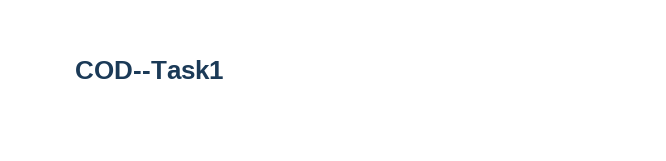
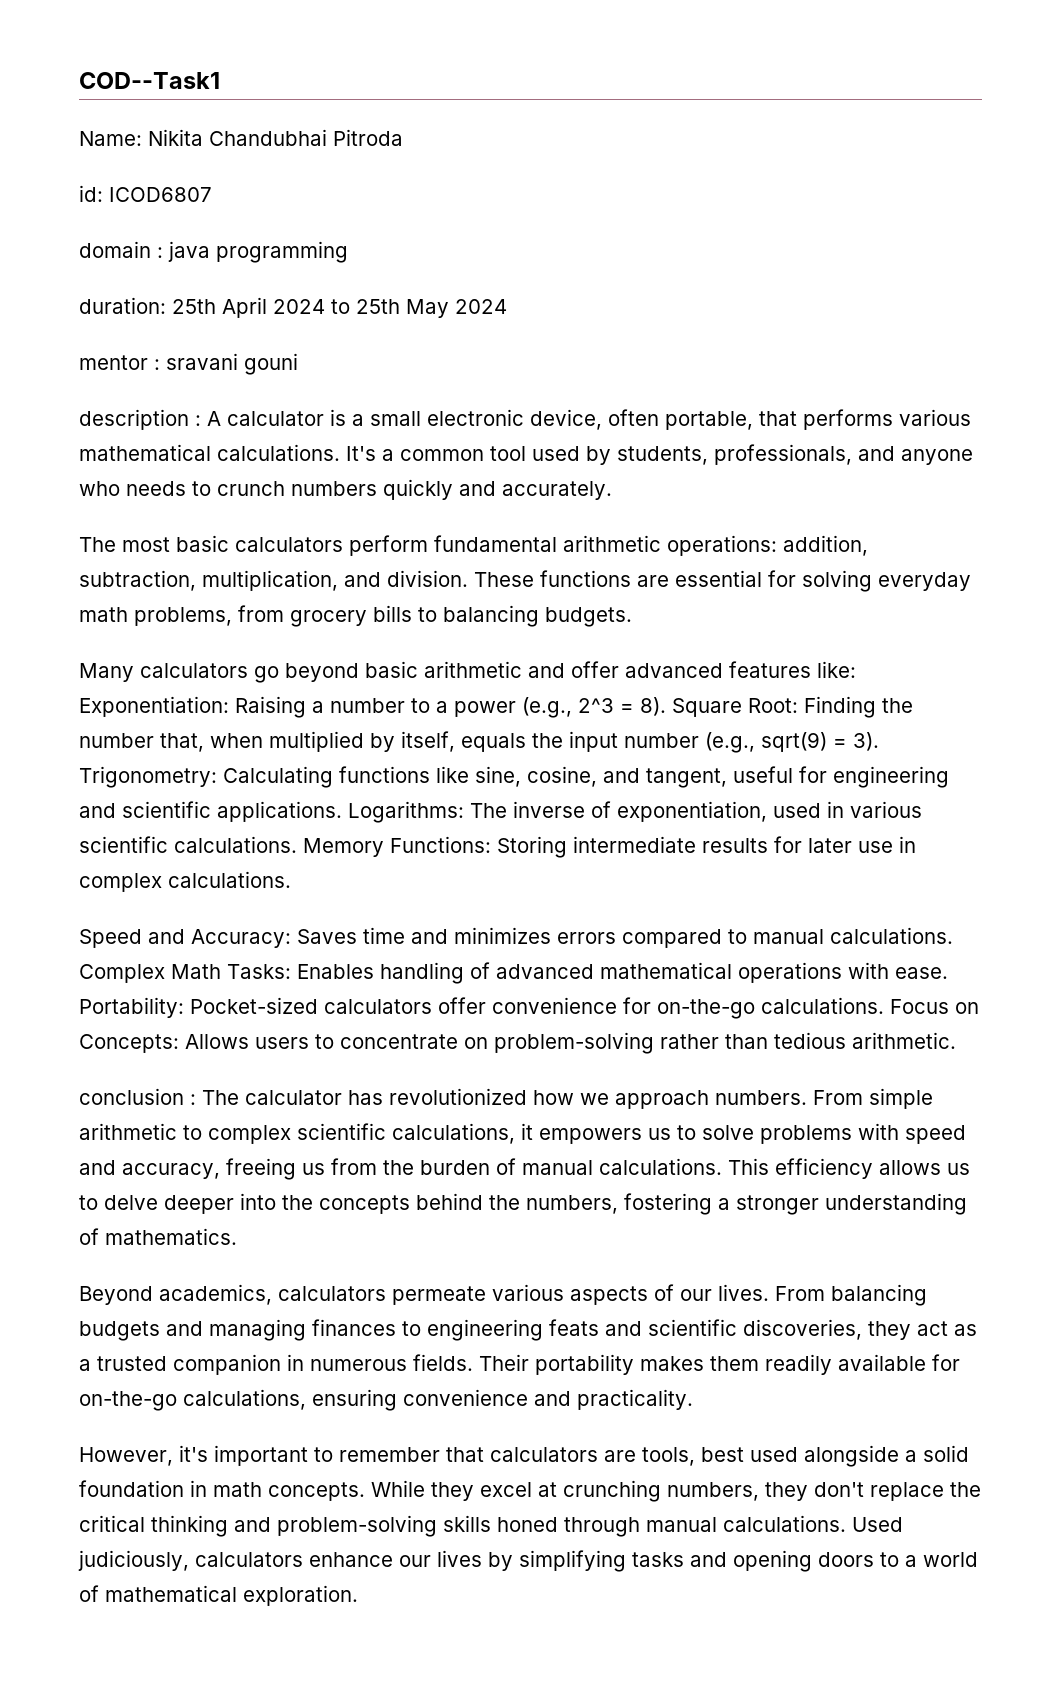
(223, 69) none -> [79,129,403,146] [79,185,212,202] [79,241,348,263] [79,297,507,318] [79,353,298,375] [79,409,971,430] [79,444,973,465] [79,479,612,500] [79,535,868,556] [79,570,971,592] [79,605,632,627] [79,661,856,683] [79,696,913,718] [79,731,879,753] [79,766,949,788] [79,801,922,823] [79,836,916,858] [79,871,291,892] [79,927,953,948] [79,962,948,984] [79,997,979,1019] [79,1032,956,1054] [79,1088,933,1109] [79,1123,966,1144] [79,1158,970,1180] [79,1193,967,1215] [79,1228,237,1245] [79,1284,927,1306] [79,1319,977,1341] [79,1354,960,1375] [79,1389,693,1411] [79,1445,969,1467] [79,1480,981,1502] [79,1515,903,1537] [78,1550,978,1572] [79,1585,358,1606] // Name: Nikita Chandubhai Pitroda // id: ICOD6807 // domain : java programming // duration: 25th April 2024 to 25th May 2024 // mentor : sravani gouni // description : A calculator is a small electronic device, often portable, that performs various mathematical calculations. It's a common tool used by students, professionals, and anyone who needs to crunch numbers quickly and accurately. // The most basic calculators perform fundamental arithmetic operations: addition, subtraction, multiplication, and division. These functions are essential for solving everyday math problems, from grocery bills to balancing budgets. // Many calculators go beyond basic arithmetic and offer advanced features like: Exponentiation: Raising a number to a power (e.g., 2^3 = 8). Square Root: Finding the number that, when multiplied by itself, equals the input number (e.g., sqrt(9) = 3). Trigonometry: Calculating functions like sine, cosine, and tangent, useful for engineering and scientific applications. Logarithms: The inverse of exponentiation, used in various scientific calculations. Memory Functions: Storing intermediate results for later use in complex calculations. // Speed and Accuracy: Saves time and minimizes errors compared to manual calculations. Complex Math Tasks: Enables handling of advanced mathematical operations with ease. Portability: Pocket-sized calculators offer convenience for on-the-go calculations. Focus on Concepts: Allows users to concentrate on problem-solving rather than tedious arithmetic. // conclusion : The calculator has revolutionized how we approach numbers. From simple arithmetic to complex scientific calculations, it empowers us to solve problems with speed and accuracy, freeing us from the burden of manual calculations. This efficiency allows us to delve deeper into the concepts behind the numbers, fostering a stronger understanding of mathematics. // Beyond academics, calculators permeate various aspects of our lives. From balancing budgets and managing finances to engineering feats and scientific discoveries, they act as a trusted companion in numerous fields. Their portability makes them readily available for on-the-go calculations, ensuring convenience and practicality. // However, it's important to remember that calculators are tools, best used alongside a solid foundation in math concepts. While they excel at crunching numbers, they don't replace the critical thinking and problem-solving skills honed through manual calculations. Used judiciously, calculators enhance our lives by simplifying tasks and opening doors to a world of mathematical exploration.

